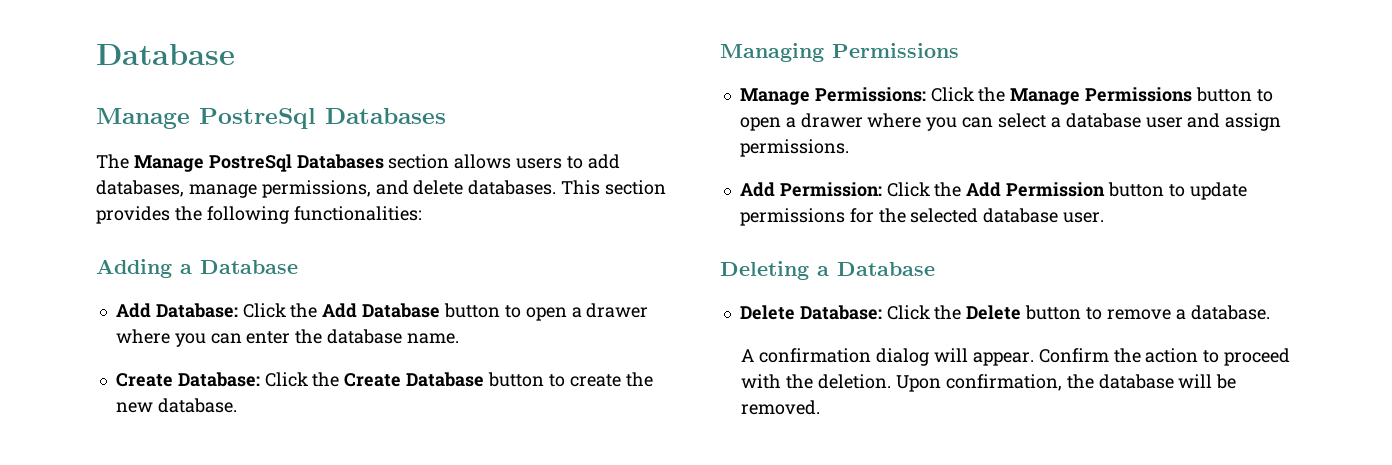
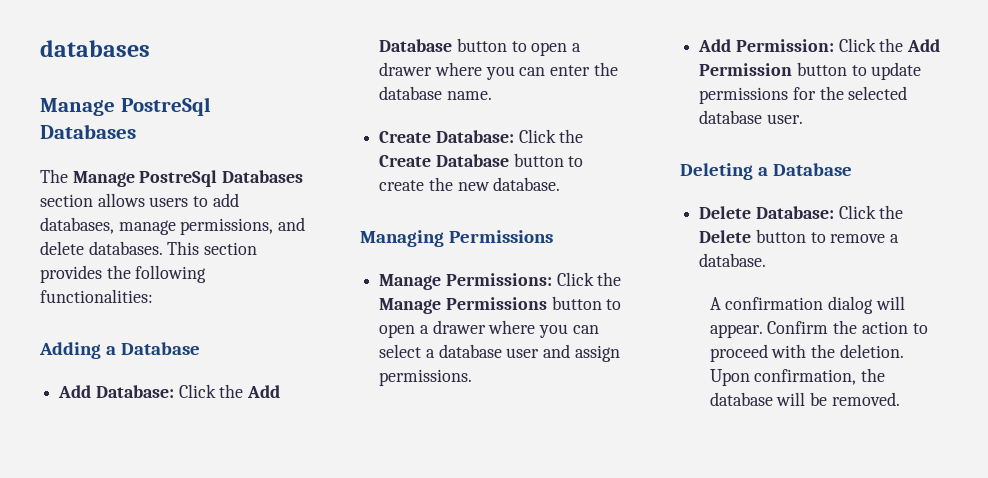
[96,44,235,65] Database -> [40,40,150,57] databases

